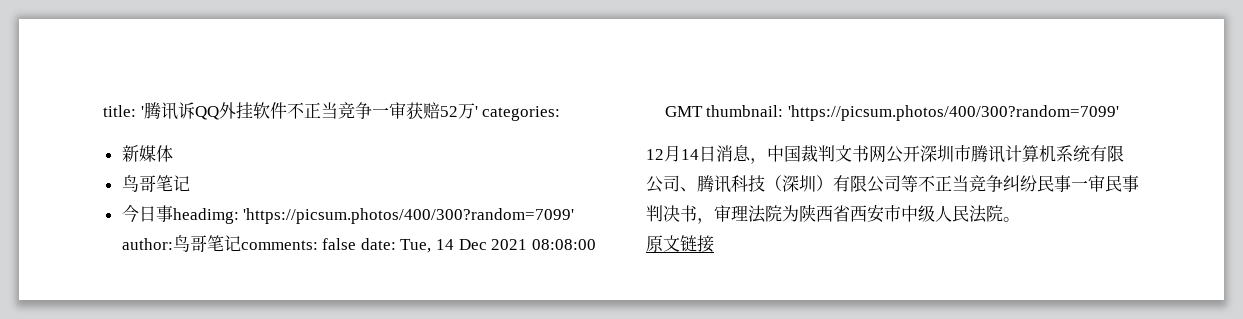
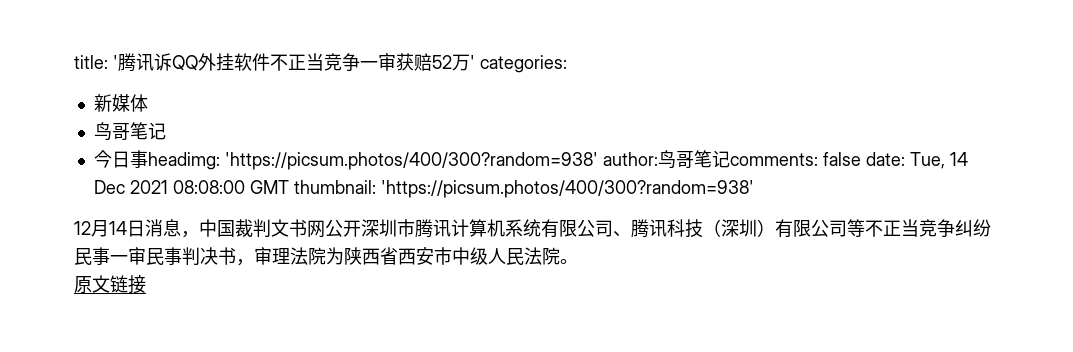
[243,208,575,224] 'https://picsum.photos/400/300?random=7099' -> [224,152,598,170] 'https://picsum.photos/400/300?random=938'
[787,105,1119,121] 'https://picsum.photos/400/300?random=7099' -> [380,180,754,198] 'https://picsum.photos/400/300?random=938'

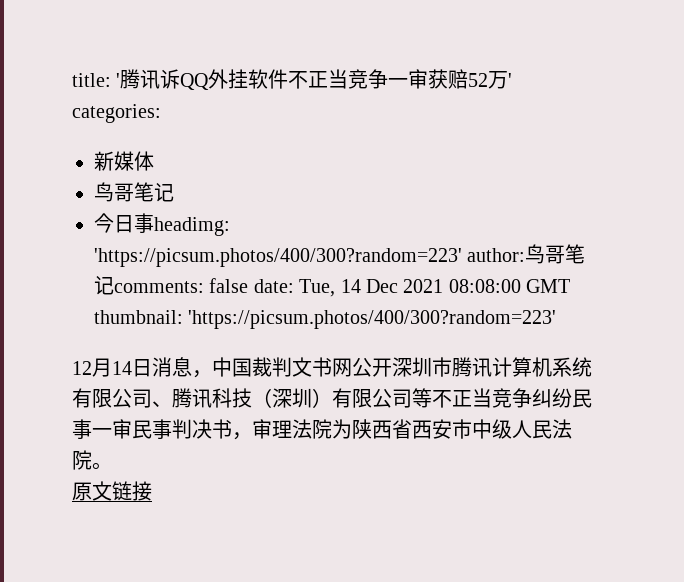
[224,152,598,170] 'https://picsum.photos/400/300?random=938' -> [94,248,462,267] 'https://picsum.photos/400/300?random=223'
[380,180,754,198] 'https://picsum.photos/400/300?random=938' -> [188,310,557,329] 'https://picsum.photos/400/300?random=223'

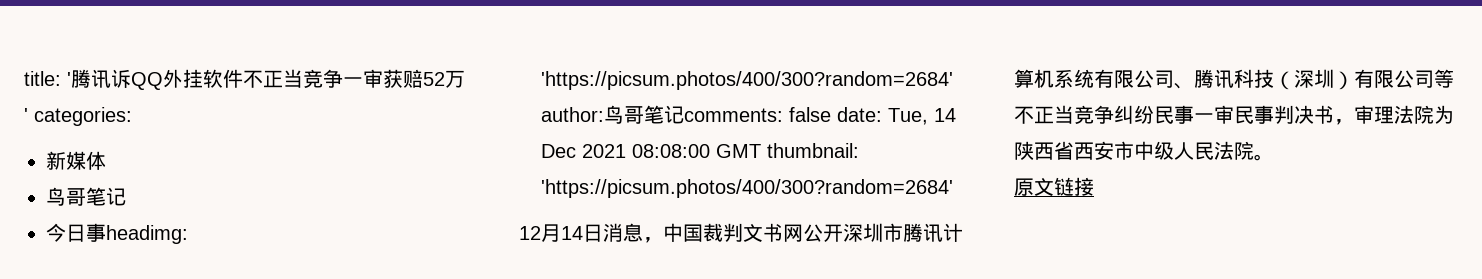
[94,248,462,267] 'https://picsum.photos/400/300?random=223' -> [541,71,953,90] 'https://picsum.photos/400/300?random=2684'
[188,310,557,329] 'https://picsum.photos/400/300?random=223' -> [541,179,953,198] 'https://picsum.photos/400/300?random=2684'

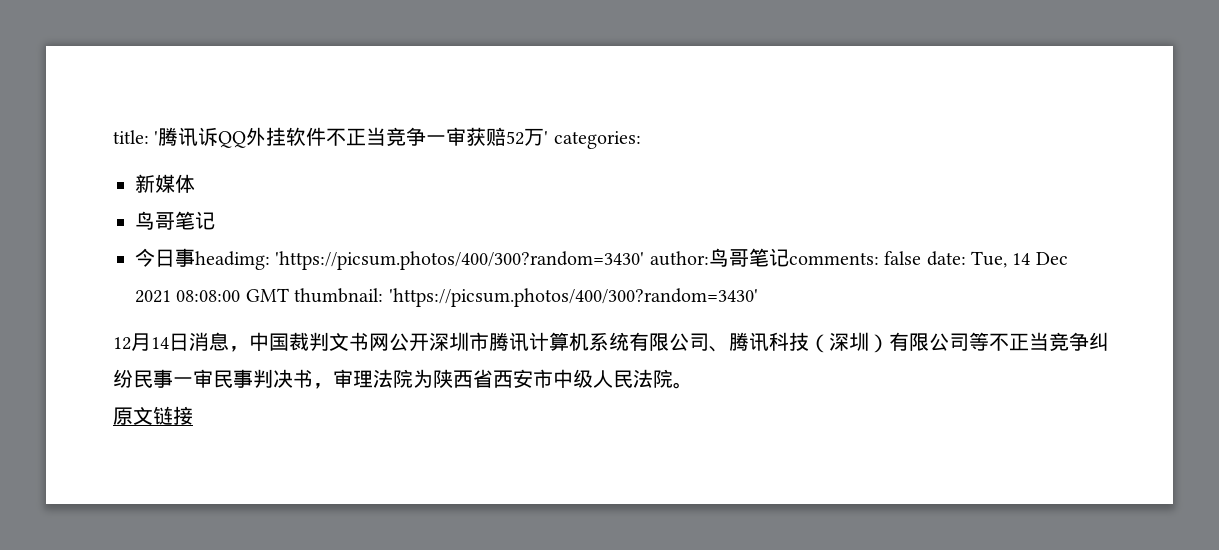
[541,71,953,90] 'https://picsum.photos/400/300?random=2684' -> [275,251,645,270] 'https://picsum.photos/400/300?random=3430'
[541,179,953,198] 'https://picsum.photos/400/300?random=2684' -> [388,288,758,307] 'https://picsum.photos/400/300?random=3430'

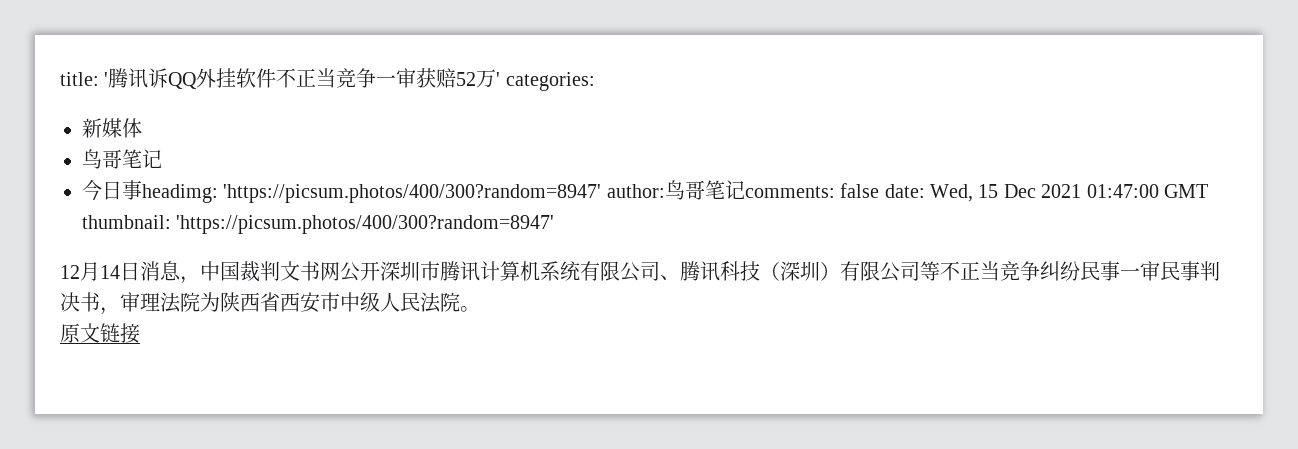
[275,251,645,270] 'https://picsum.photos/400/300?random=3430' -> [223,184,602,203] 'https://picsum.photos/400/300?random=8947'
[970,251,1031,268] Tue, 14 -> [929,184,999,202] Wed, 15
[176,290,241,302] 08:08:00 -> [1086,184,1159,198] 01:47:00
[388,288,758,307] 'https://picsum.photos/400/300?random=3430' -> [176,215,555,234] 'https://picsum.photos/400/300?random=8947'

